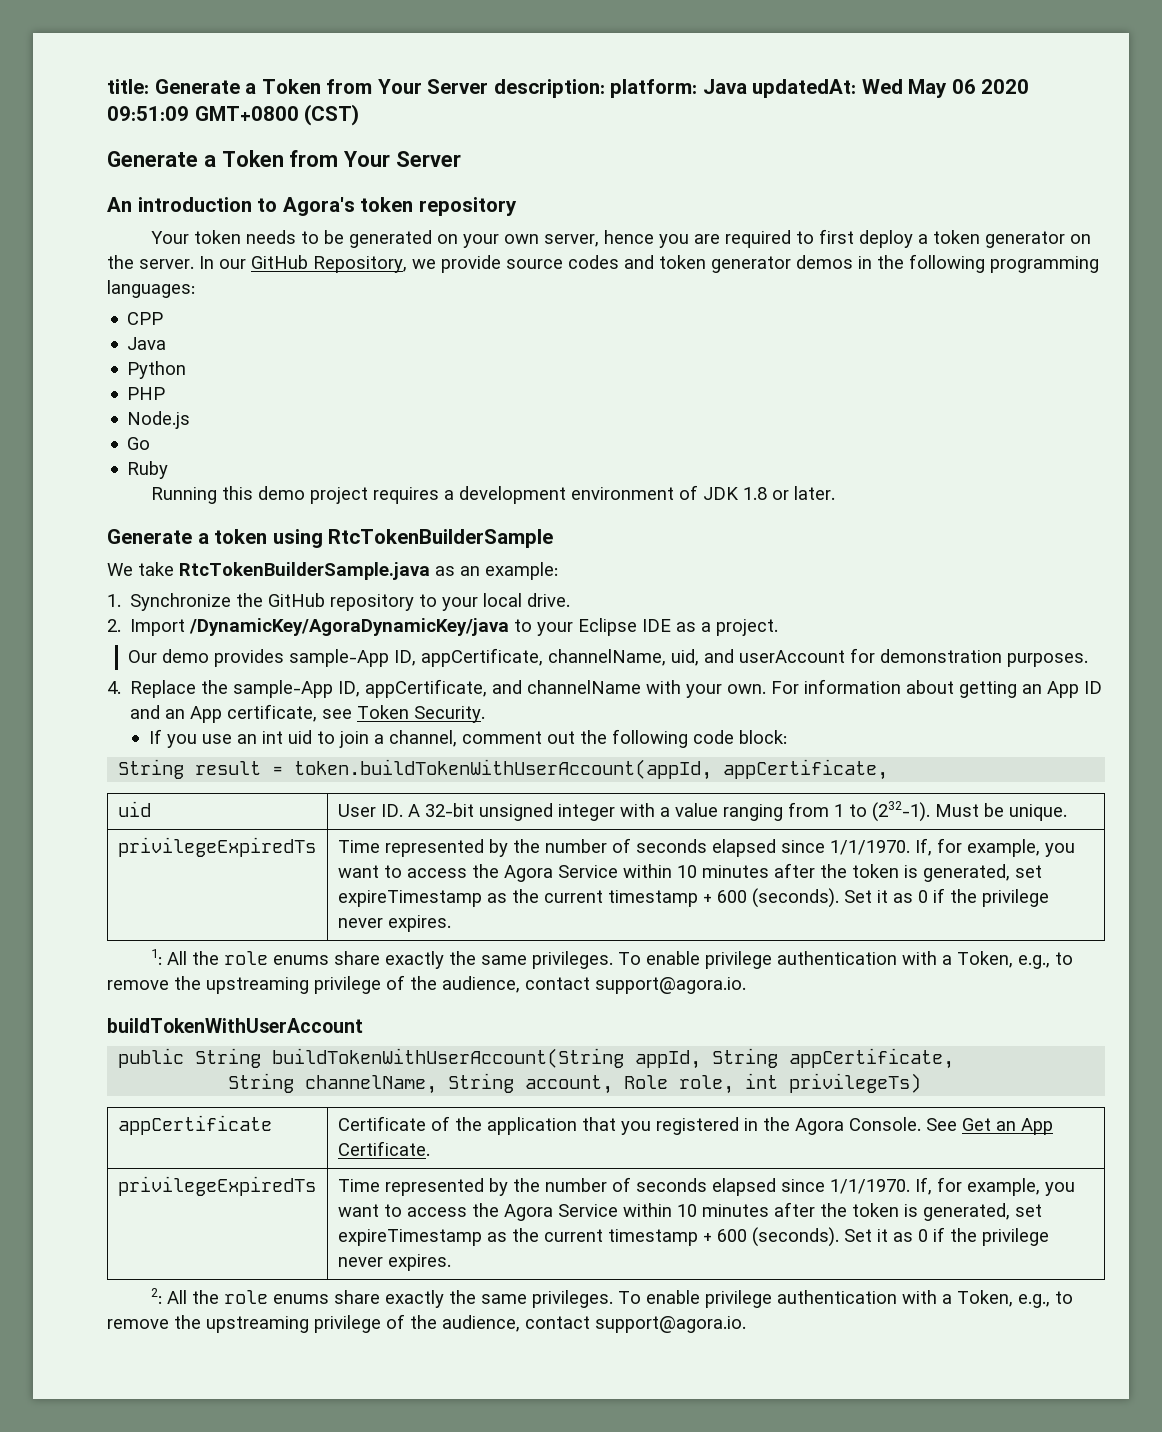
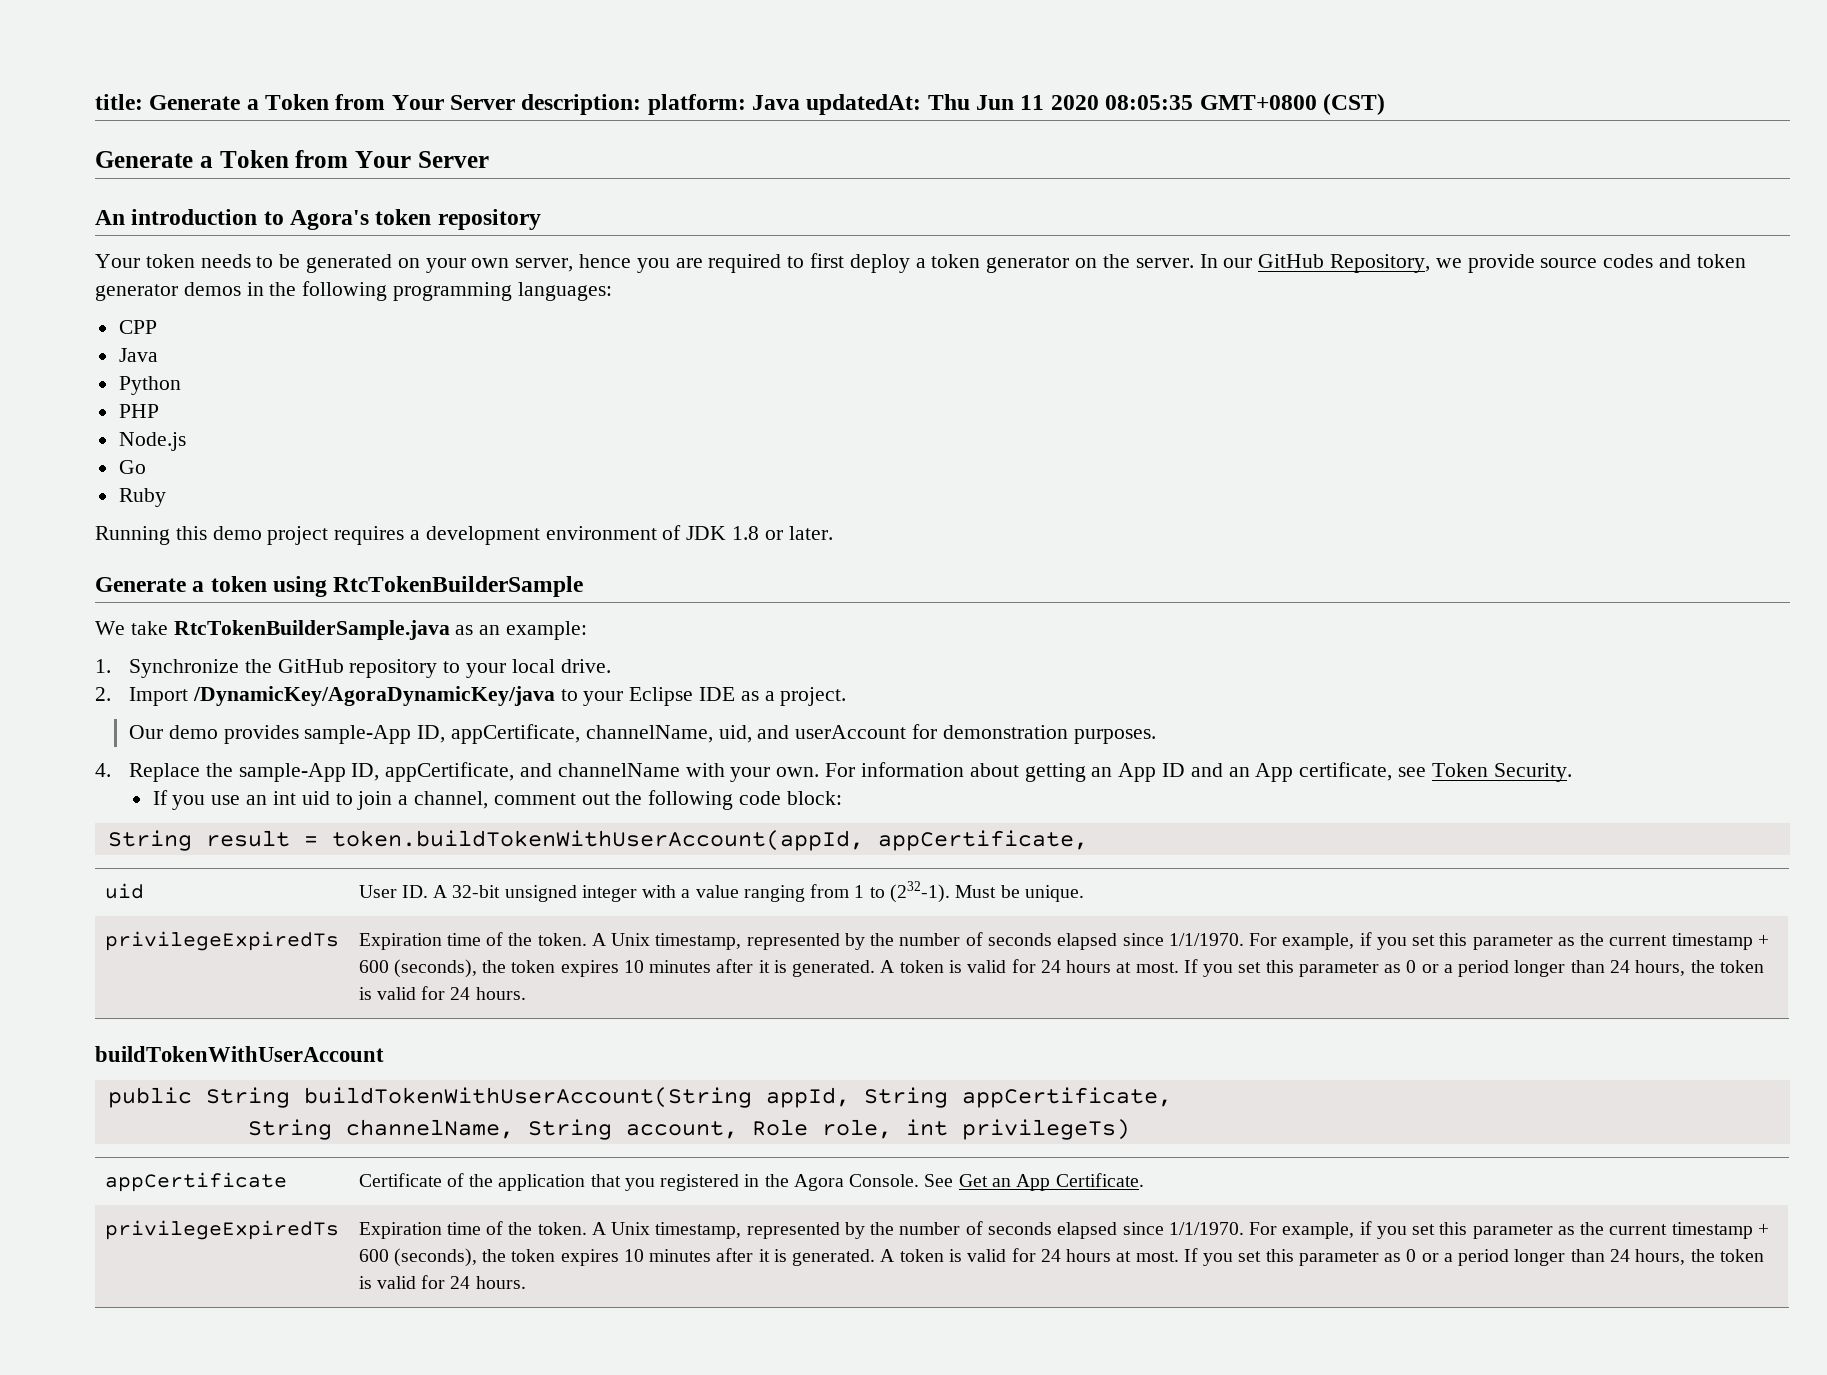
[861,79,1030,98] [107,106,189,121] Wed May 06 2020 09:51:09 -> [927,94,1194,110] Thu Jun 11 2020 08:05:35
[337,838,1075,857] [337,863,1042,882] [337,888,1049,908] [337,915,451,932] [150,949,1073,969] [107,975,746,994] Time represented by the number of seconds elapsed since 1/1/1970. If, for example, you want to access the Agora Service within 10 minutes after the token is generated, set expireTimestamp as the current timestamp + 600 (seconds). Set it as 0 if the privilege never expires. // 1: All the role enums share exactly the same privileges. To enable privilege authentication with a Token, e.g., to remove the upstreaming privilege of the audience, contact support@agora.io. -> [358,932,1769,950] [358,959,1764,978] [358,986,526,1000] Expiration time of the token. A Unix timestamp, represented by the number of seconds elapsed since 1/1/1970. For example, if you set this parameter as the current timestamp + 600 (seconds), the token expires 10 minutes after it is generated. A token is valid for 24 hours at most. If you set this parameter as 0 or a period longer than 24 hours, the token is valid for 24 hours.
[337,1177,1075,1196] [337,1202,1042,1221] [337,1227,1049,1247] [337,1254,451,1271] [150,1288,1073,1308] [107,1314,746,1333] Time represented by the number of seconds elapsed since 1/1/1970. If, for example, you want to access the Agora Service within 10 minutes after the token is generated, set expireTimestamp as the current timestamp + 600 (seconds). Set it as 0 if the privilege never expires. // 2: All the role enums share exactly the same privileges. To enable privilege authentication with a Token, e.g., to remove the upstreaming privilege of the audience, contact support@agora.io. -> [358,1221,1769,1239] [358,1248,1764,1267] [358,1275,526,1289] Expiration time of the token. A Unix timestamp, represented by the number of seconds elapsed since 1/1/1970. For example, if you set this parameter as the current timestamp + 600 (seconds), the token expires 10 minutes after it is generated. A token is valid for 24 hours at most. If you set this parameter as 0 or a period longer than 24 hours, the token is valid for 24 hours.

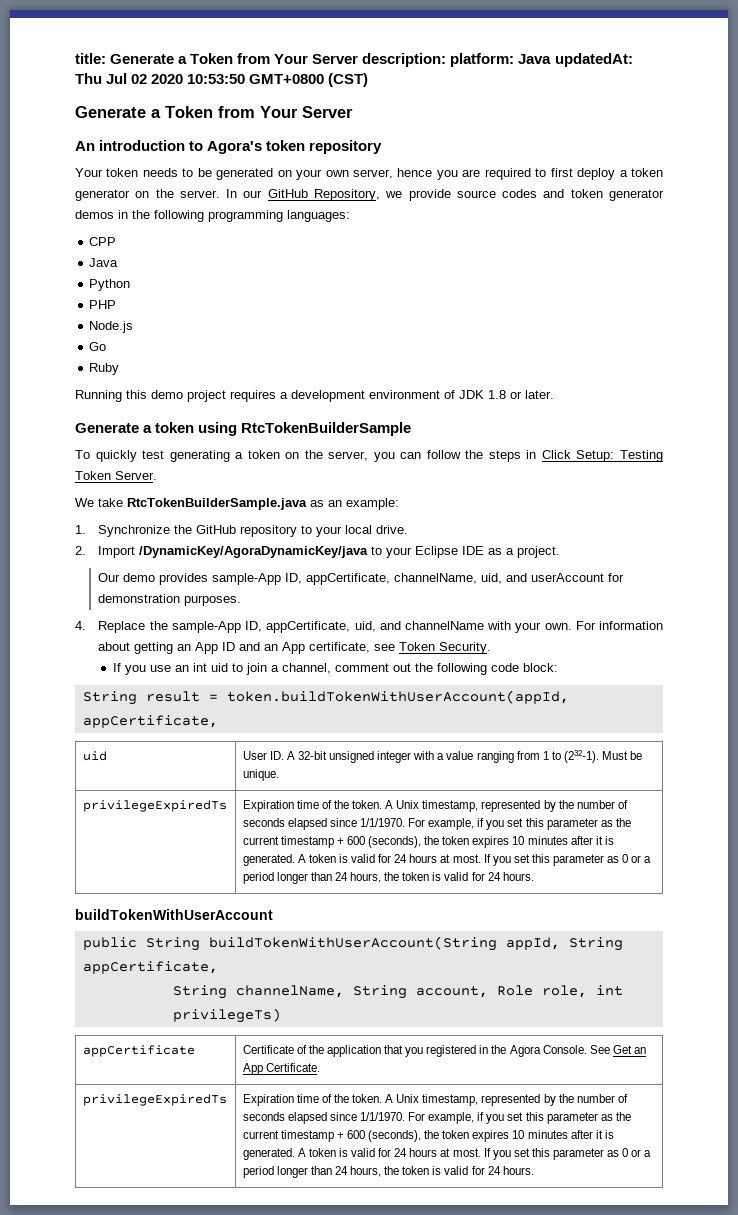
[976,95,1194,110] Jun 11 2020 08:05:35 -> [106,73,246,84] Jul 02 2020 10:53:50
(584, 586) none -> [75,450,663,462] [75,471,157,480] // To quickly test generating a token on the server, you can follow the steps in Click Setup: Testing Token Server.
(515, 772) none -> [354,621,376,632] uid,

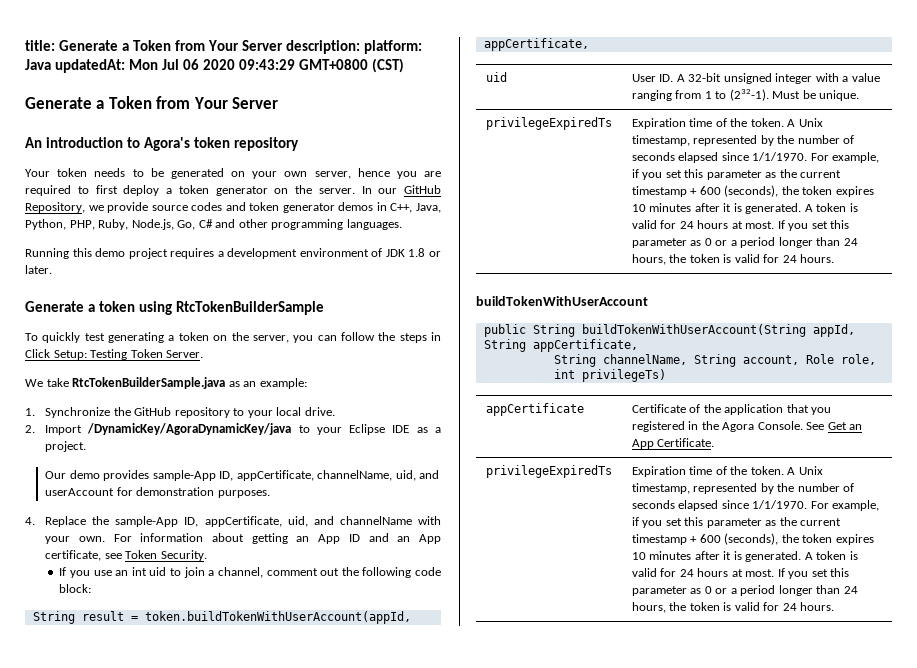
[75,73,246,84] Thu Jul 02 2020 10:53:50 -> [129,59,296,70] Mon Jul 06 2020 09:43:29
[132,210,350,222] [89,237,117,246] [89,258,119,267] [89,279,131,291] [89,300,117,309] [89,321,134,333] [89,342,107,351] [89,363,120,375] the following programming languages: // CPP // Java // Python // PHP // Node.js // Go // Ruby -> [390,203,441,213] [25,219,402,230] C++, Java, Python, PHP, Ruby, Node.js, Go, C# and other programming languages.

